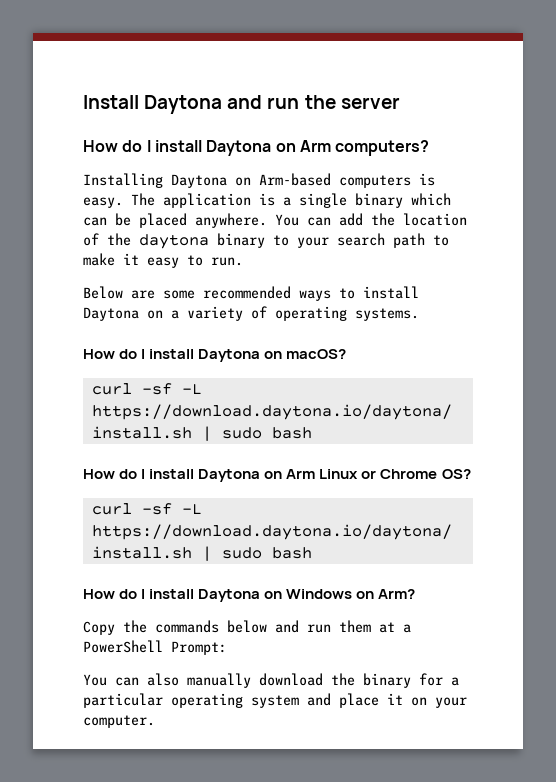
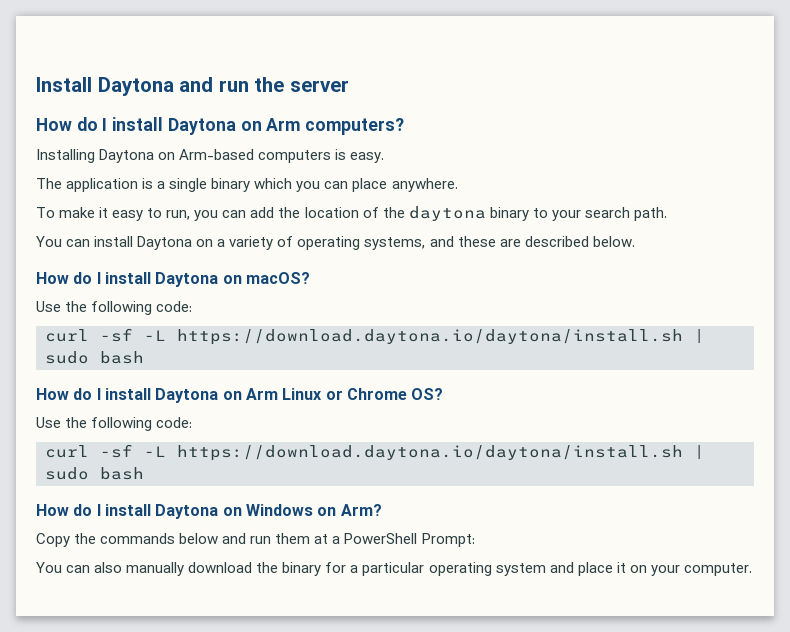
(123, 202) none -> (385, 157) //
[83,213,299,228] can be placed anywhere. You -> [296,178,458,192] [36,207,219,221] you can place anywhere. // To make it easy to run, you
[393,233,449,248] [83,253,243,268] [83,286,355,301] path to make it easy to run. // Below are some recommended ways to -> [633,207,667,221] [36,236,91,247] path. // You can
[355,308,419,321] systems. -> [364,236,635,250] systems, and these are described below.
(347, 354) none -> [36,301,193,315] // Use the following code:
(471, 474) none -> [36,417,193,431] // Use the following code:

